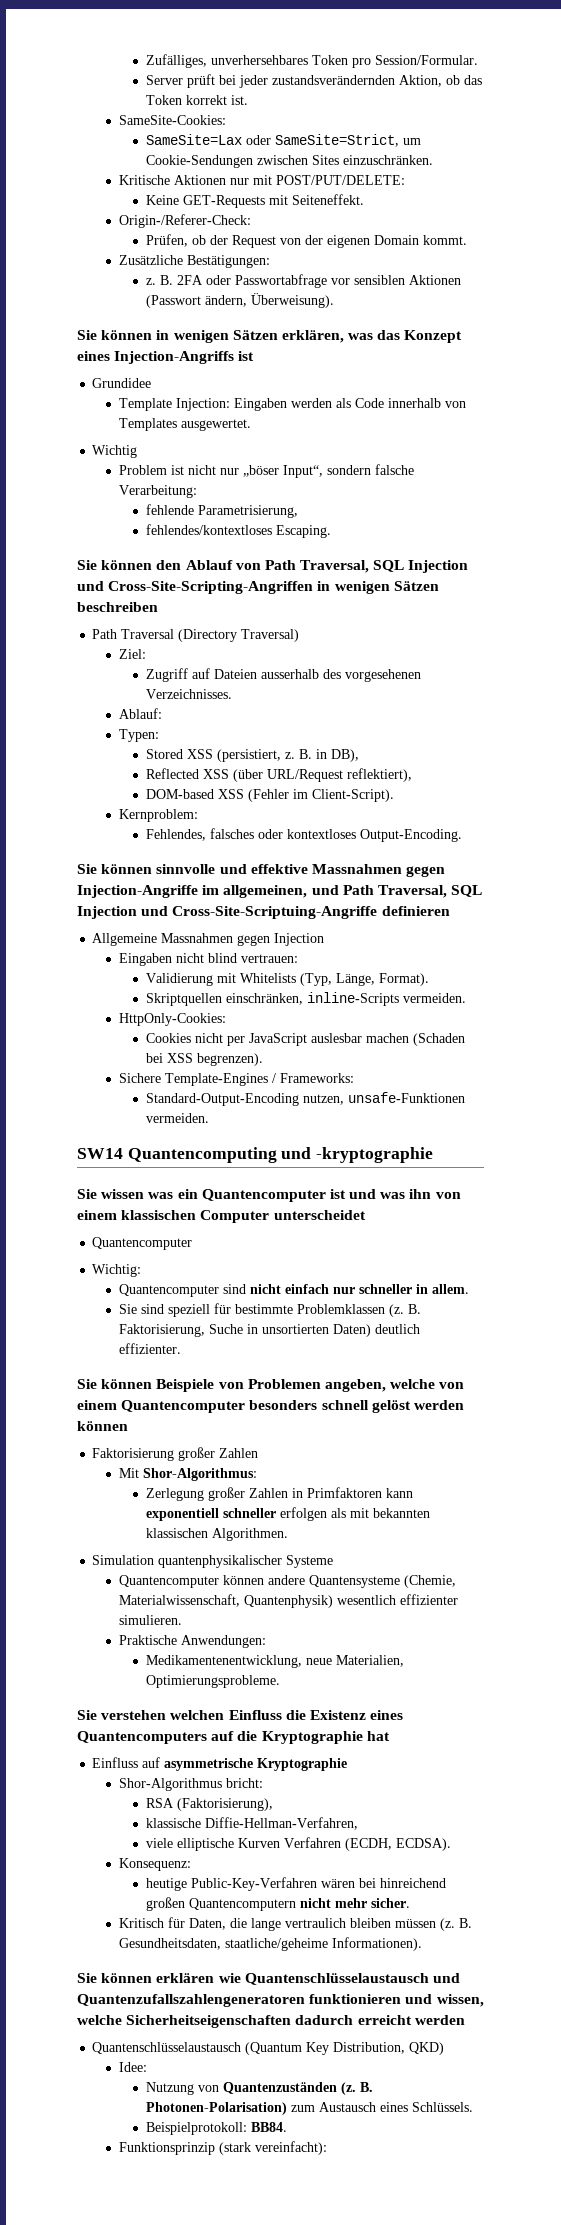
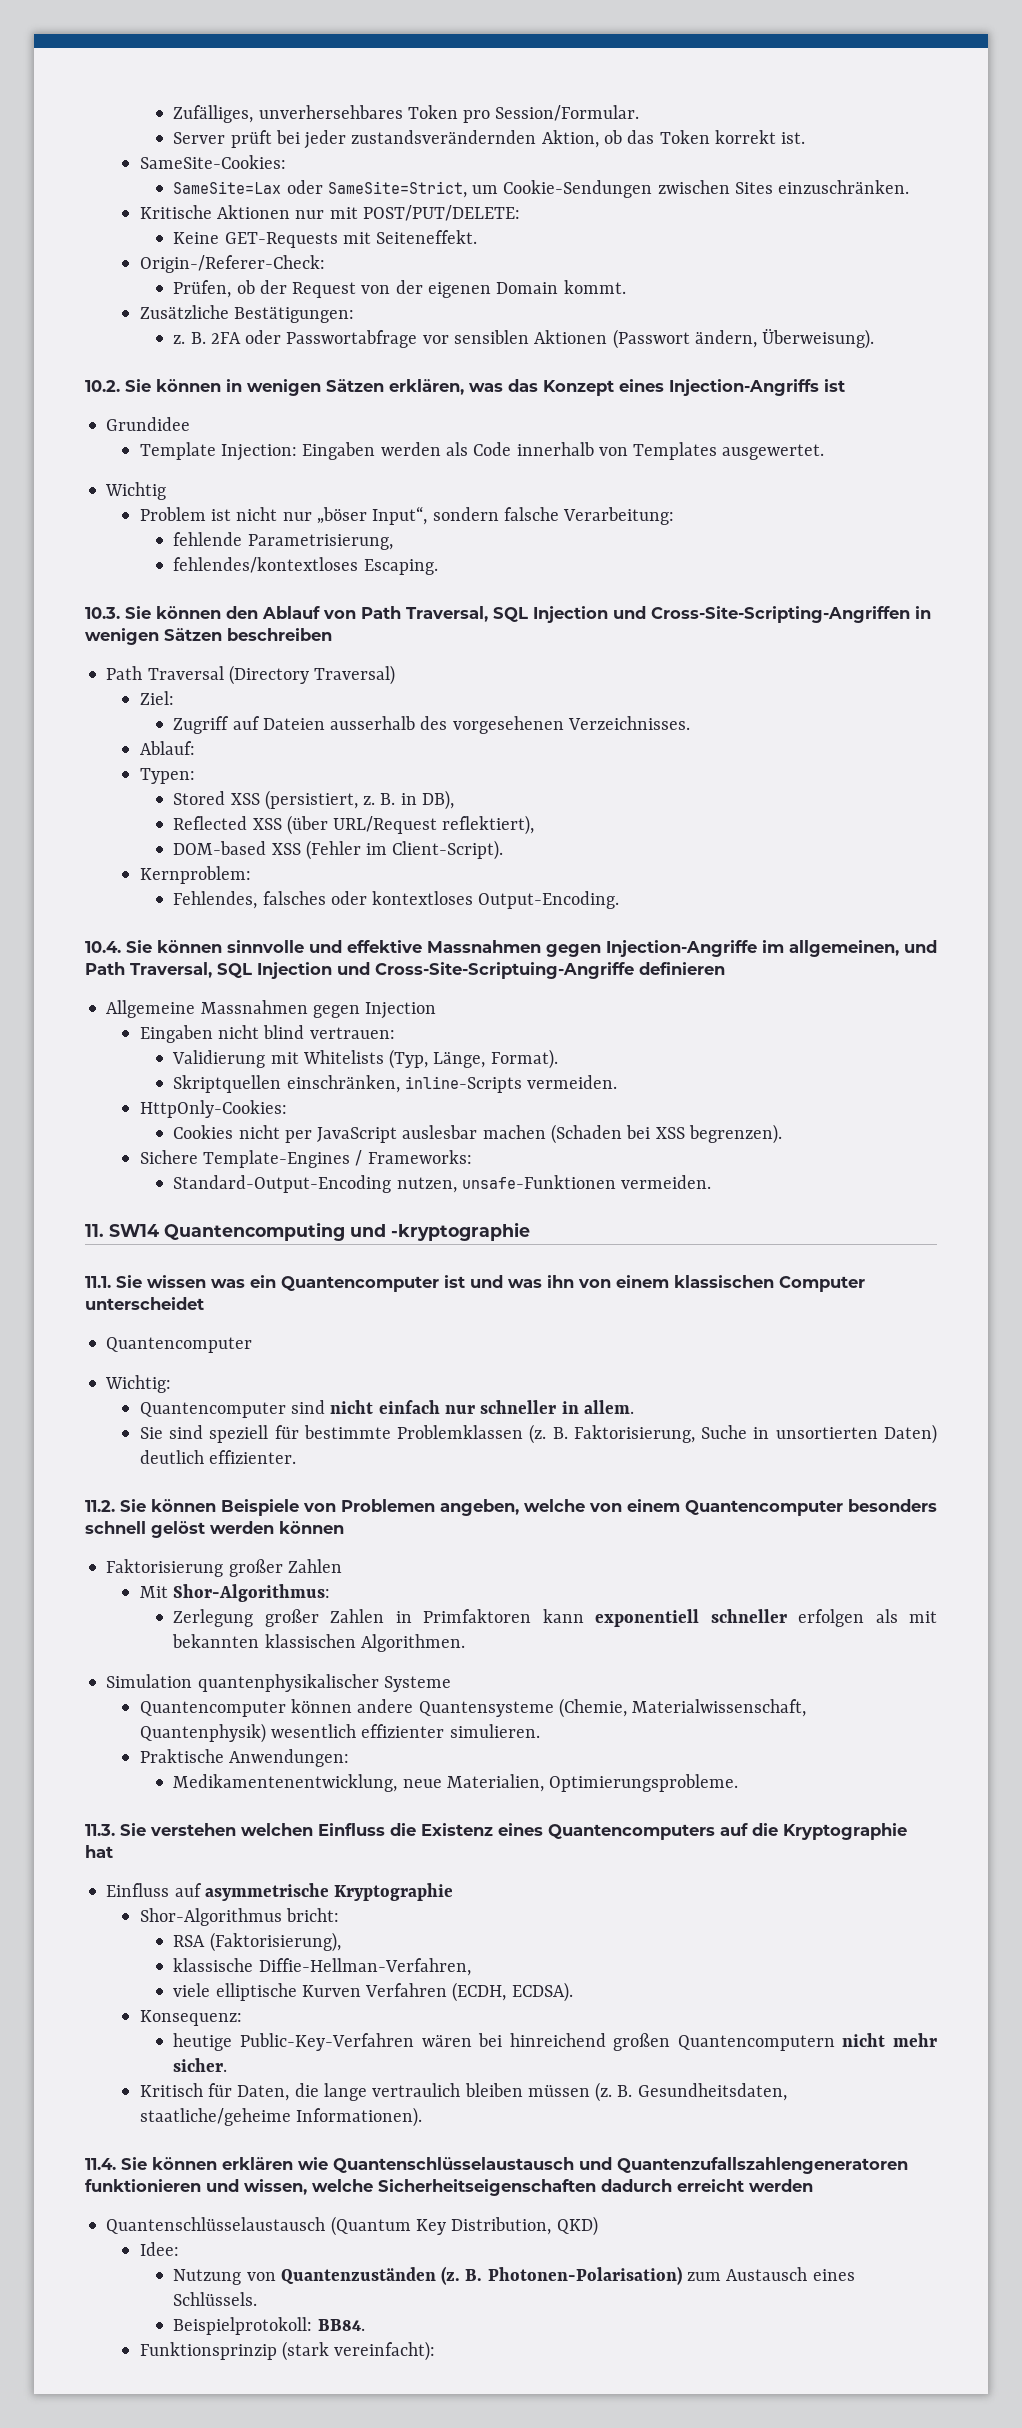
(334, 300) none -> [85,380,120,392] 10.2.
(331, 531) none -> [85,607,120,619] 10.3.
(462, 835) none -> [85,941,121,953] 10.4.
(209, 1118) none -> [85,1224,104,1237] 11.
(434, 1155) none -> [85,1276,111,1288] 11.1.
(182, 1348) none -> [85,1500,115,1512] 11.2.
(280, 1681) none -> [85,1824,115,1836] 11.3.
(423, 1944) none -> [85,2158,116,2170] 11.4.

